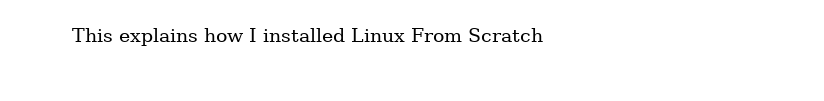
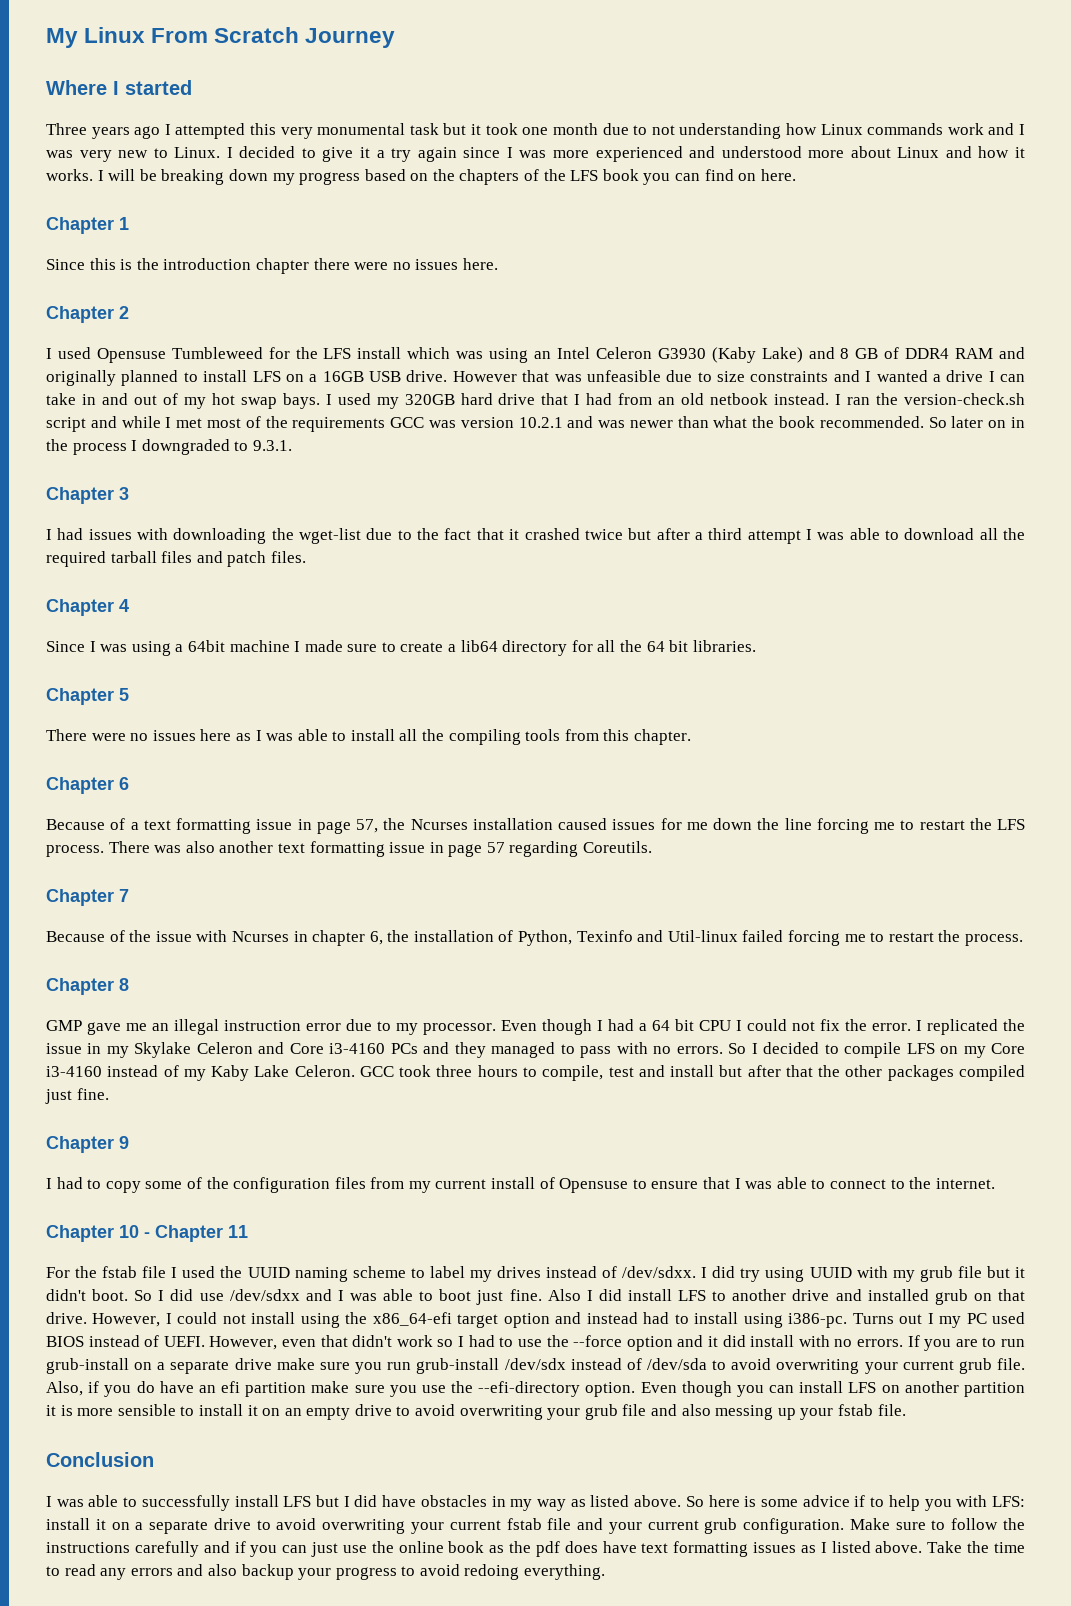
[72,28,543,46] This explains how I installed Linux From Scratch -> [46,27,396,48] [46,80,192,95] [46,123,1025,139] [46,146,1025,162] [46,169,796,185] [46,217,129,234] [46,258,498,274] [46,306,129,323] [46,347,1025,363] [46,370,1025,386] [46,393,1025,409] [46,416,1025,432] [46,439,292,455] [46,487,129,504] [46,528,1025,544] [46,551,306,567] [46,599,129,616] [46,640,756,656] [46,688,129,705] [46,729,692,745] [46,777,129,794] [46,818,1025,834] [46,841,653,857] [46,889,129,906] [46,930,1023,946] [46,978,129,995] [46,1019,1025,1035] [46,1042,1026,1058] [46,1065,1025,1081] [45,1088,109,1104] [46,1136,129,1153] [46,1177,995,1193] [46,1225,248,1242] [46,1266,1025,1282] [46,1289,1025,1305] [46,1312,1026,1328] [46,1335,1026,1351] [46,1358,1025,1374] [46,1381,1025,1397] [46,1404,906,1420] [46,1452,154,1467] [46,1495,1025,1511] [46,1518,1025,1534] [46,1541,1026,1557] [46,1564,606,1580] My Linux From Scratch Journey // Where I started // Three years ago I attempted this very monumental task but it took one month due to not understanding how Linux commands work and I was very new to Linux. I decided to give it a try again since I was more experienced and understood more about Linux and how it works. I will be breaking down my progress based on the chapters of the LFS book you can find on here. // Chapter 1 // Since this is the introduction chapter there were no issues here. // Chapter 2 // I used Opensuse Tumbleweed for the LFS install which was using an Intel Celeron G3930 (Kaby Lake) and 8 GB of DDR4 RAM and originally planned to install LFS on a 16GB USB drive. However that was unfeasible due to size constraints and I wanted a drive I can take in and out of my hot swap bays. I used my 320GB hard drive that I had from an old netbook instead. I ran the version-check.sh script and while I met most of the requirements GCC was version 10.2.1 and was newer than what the book recommended. So later on in the process I downgraded to 9.3.1. // Chapter 3 // I had issues with downloading the wget-list due to the fact that it crashed twice but after a third attempt I was able to download all the required tarball files and patch files. // Chapter 4 // Since I was using a 64bit machine I made sure to create a lib64 directory for all the 64 bit libraries. // Chapter 5 // There were no issues here as I was able to install all the compiling tools from this chapter. // Chapter 6 // Because of a text formatting issue in page 57, the Ncurses installation caused issues for me down the line forcing me to restart the LFS process. There was also another text formatting issue in page 57 regarding Coreutils. // Chapter 7 // Because of the issue with Ncurses in chapter 6, the installation of Python, Texinfo and Util-linux failed forcing me to restart the process. // Chapter 8 // GMP gave me an illegal instruction error due to my processor. Even though I had a 64 bit CPU I could not fix the error. I replicated the issue in my Skylake Celeron and Core i3-4160 PCs and they managed to pass with no errors. So I decided to compile LFS on my Core i3-4160 instead of my Kaby Lake Celeron. GCC took three hours to compile, test and install but after that the other packages compiled just fine. // Chapter 9 // I had to copy some of the configuration files from my current install of Opensuse to ensure that I was able to connect to the internet. // Chapter 10 - Chapter 11 // For the fstab file I used the UUID naming scheme to label my drives instead of /dev/sdxx. I did try using UUID with my grub file but it didn't boot. So I did use /dev/sdxx and I was able to boot just fine. Also I did install LFS to another drive and installed grub on that drive. However, I could not install using the x86_64-efi target option and instead had to install using i386-pc. Turns out I my PC used BIOS instead of UEFI. However, even that didn't work so I had to use the --force option and it did install with no errors. If you are to run grub-install on a separate drive make sure you run grub-install /dev/sdx instead of /dev/sda to avoid overwriting your current grub file. Also, if you do have an efi partition make sure you use the --efi-directory option. Even though you can install LFS on another partition it is more sensible to install it on an empty drive to avoid overwriting your grub file and also messing up your fstab file. // Conclusion // I was able to successfully install LFS but I did have obstacles in my way as listed above. So here is some advice if to help you with LFS: install it on a separate drive to avoid overwriting your current fstab file and your current grub configuration. Make sure to follow the instructions carefully and if you can just use the online book as the pdf does have text formatting issues as I listed above. Take the time to read any errors and also backup your progress to avoid redoing everything.

